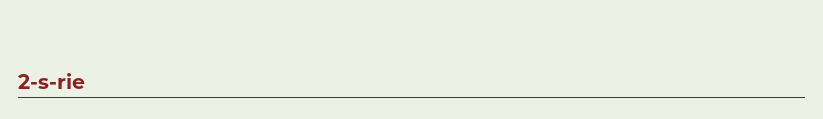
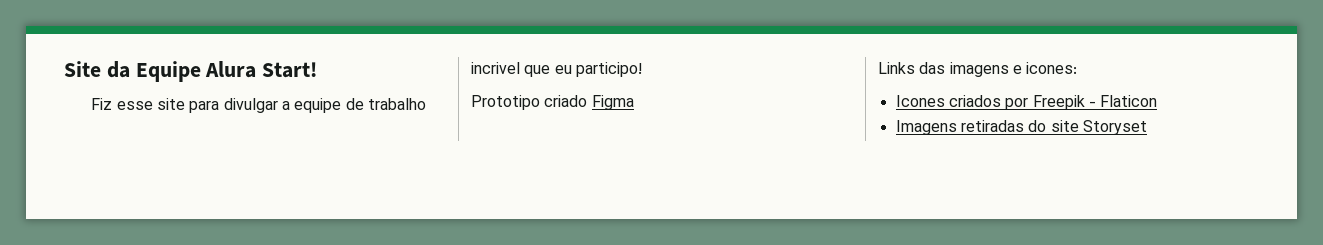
[18,73,85,89] 2-s-rie -> [64,61,318,82] [91,98,426,113] [471,62,642,77] [471,95,634,110] [878,62,1078,77] [895,95,1158,110] [895,120,1147,135] Site da Equipe Alura Start! // Fiz esse site para divulgar a equipe de trabalho incrivel que eu participo! // Prototipo criado Figma // Links das imagens e icones: // Icones criados por Freepik - Flaticon // Imagens retiradas do site Storyset

